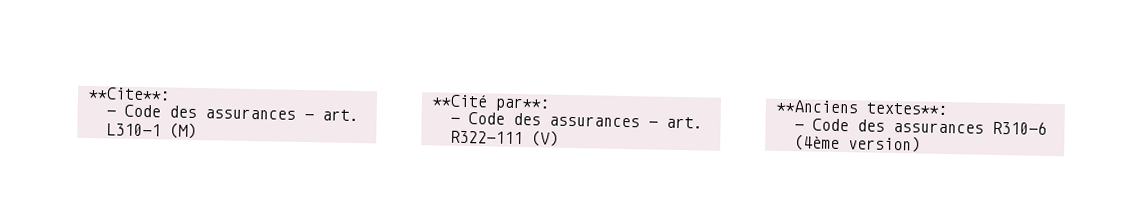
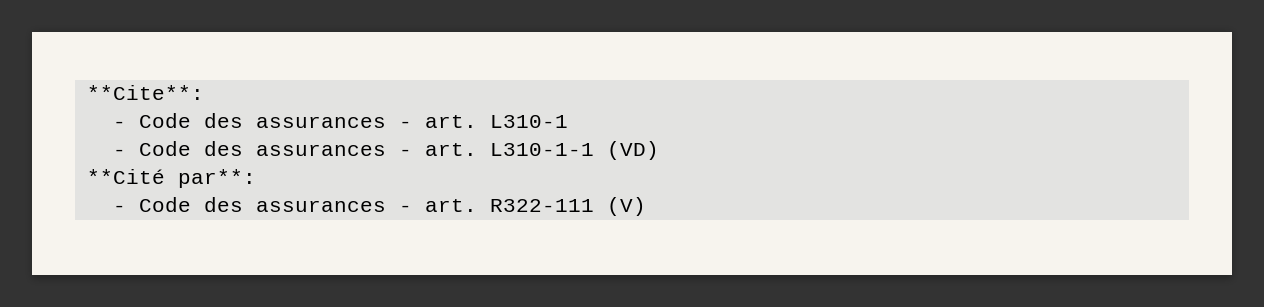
[168,122,197,139] (M) -> [113,141,660,160] // - Code des assurances - art. L310-1-1 (VD)
[775,99,948,116] [793,118,1047,135] [793,134,921,153] // **Anciens textes**: // - Code des assurances R310-6 (4ème version) -> (647, 206) none

